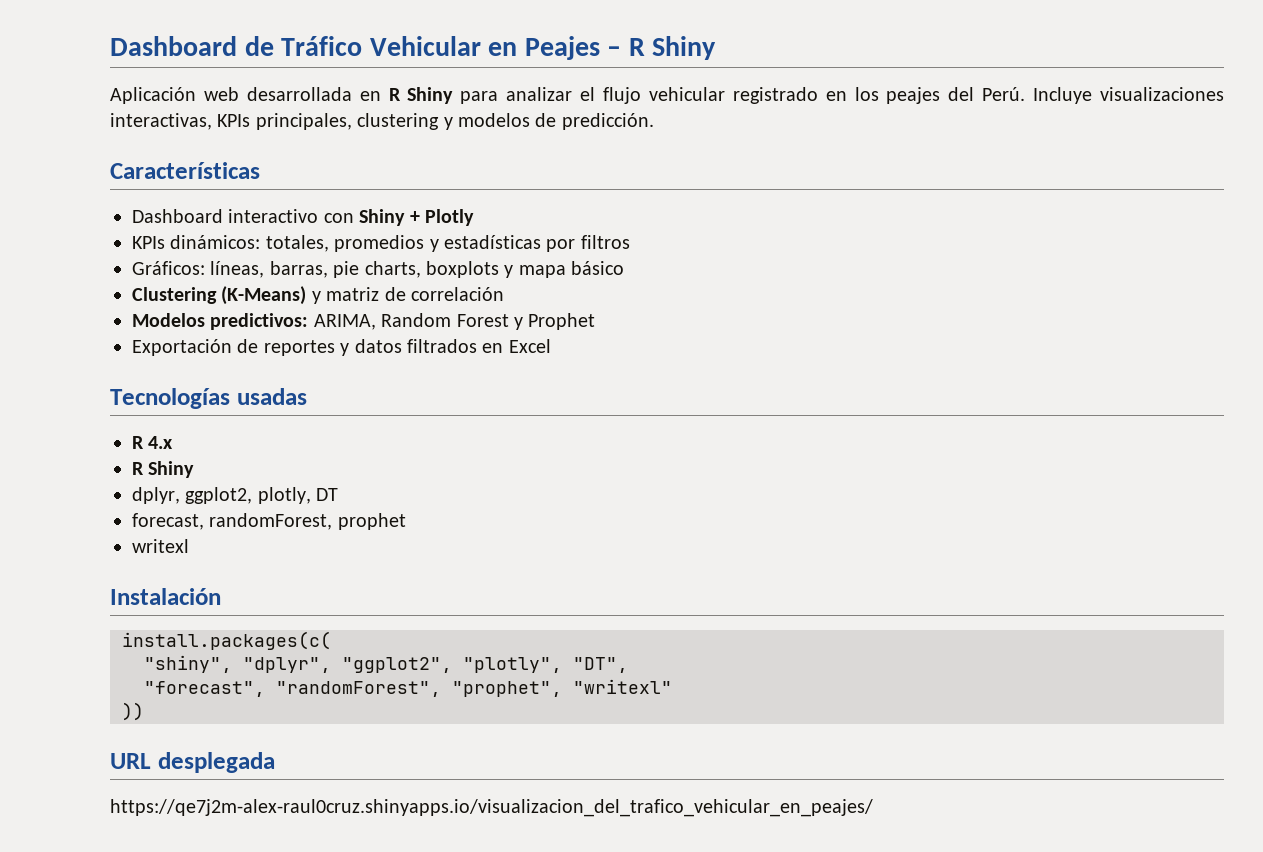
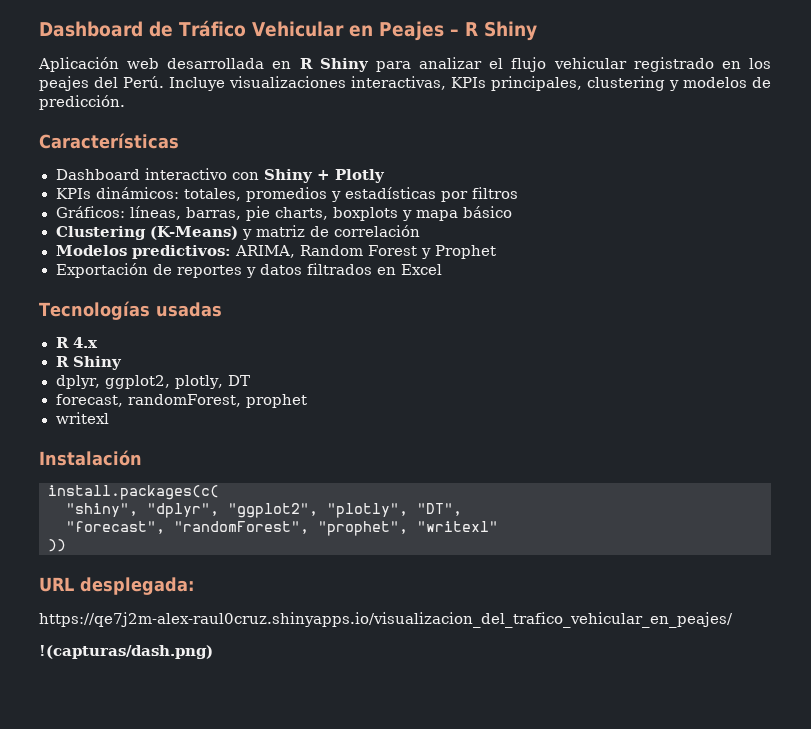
[157,752,275,773] desplegada -> [80,577,194,595] desplegada:
(873, 808) none -> [39,645,213,659] // !(capturas/dash.png)

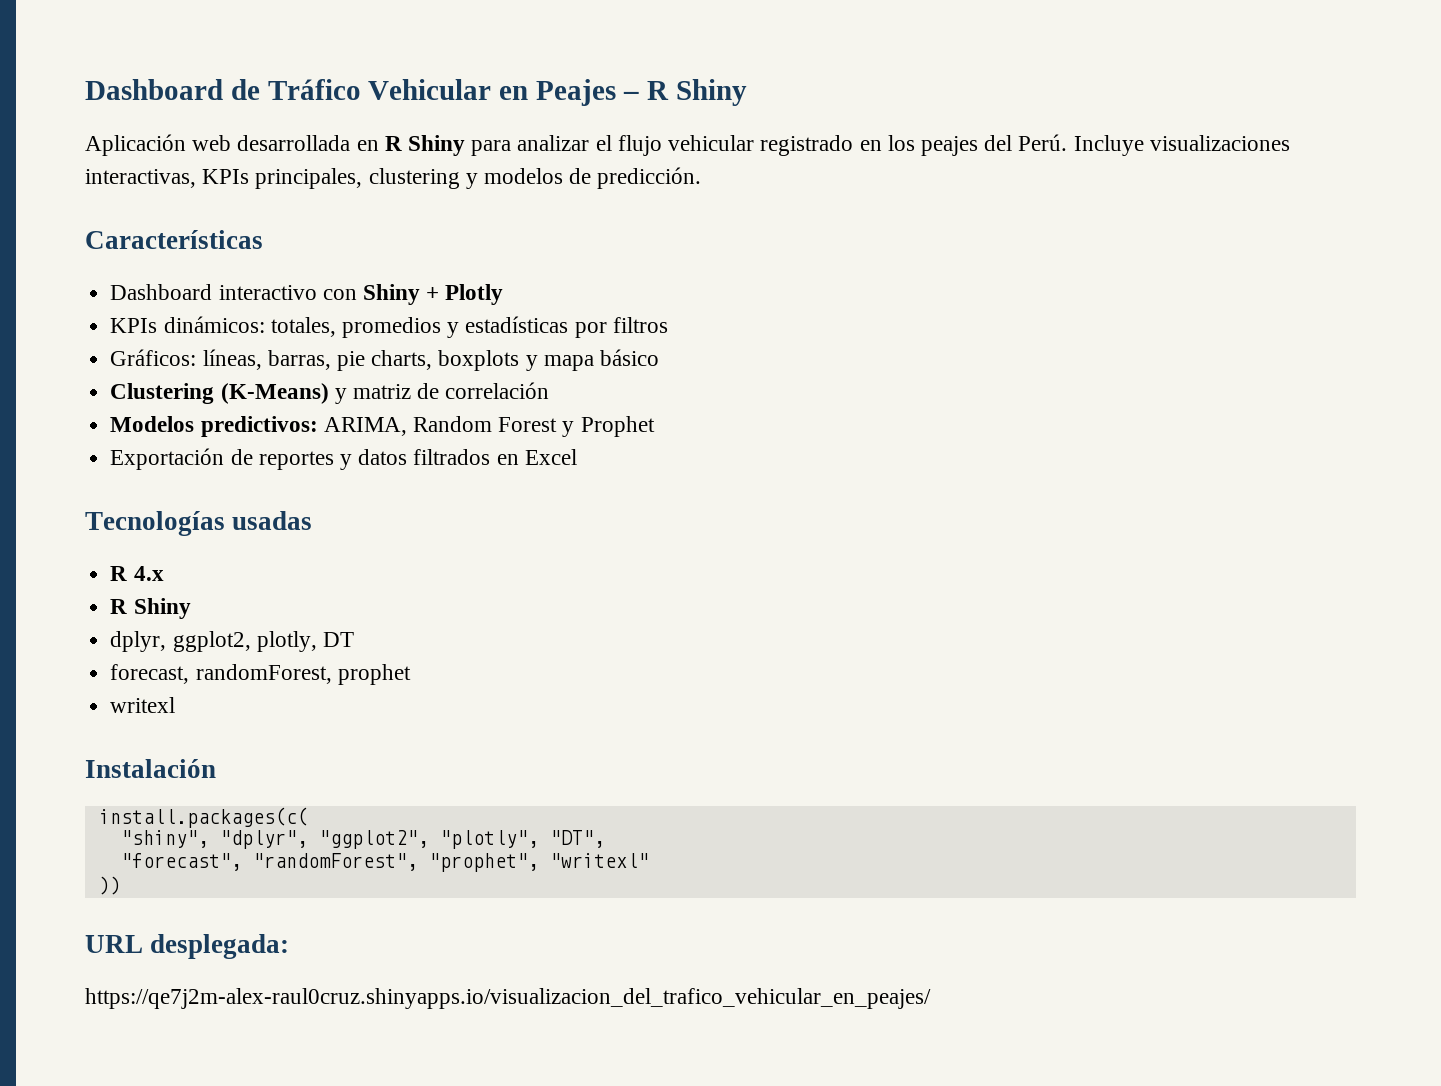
[39,645,213,659] // !(capturas/dash.png) -> (931, 998) none

